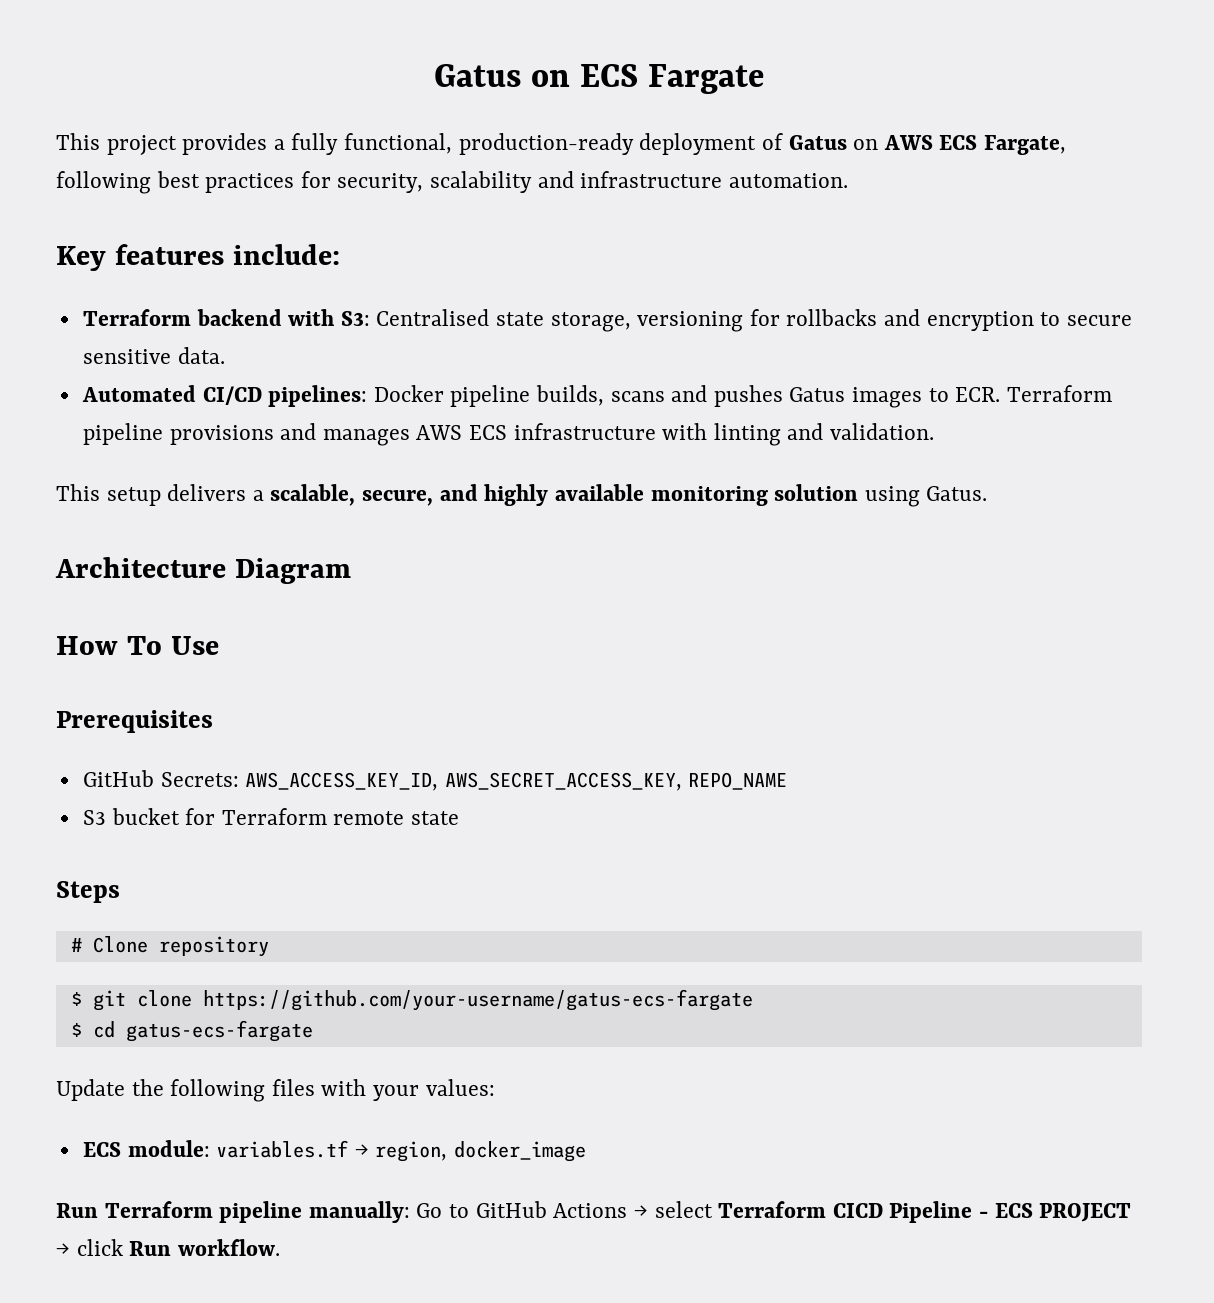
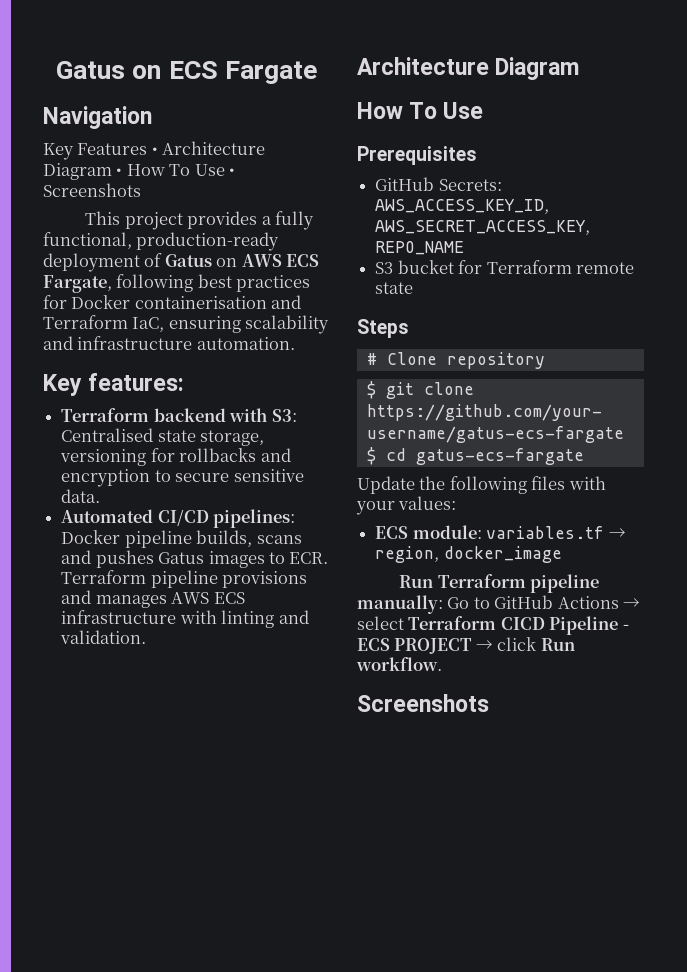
(765, 79) none -> [43,106,152,129] [43,141,266,160] [43,163,236,180] [43,183,141,197] // Navigation // Key Features • Architecture Diagram • How To Use • Screenshots
[337,173,424,193] security, -> [71,295,302,309] [43,315,241,333] Docker containerisation and Terraform IaC, ensuring
[114,244,340,265] features include: -> [88,373,185,391] features:
[56,484,988,507] // This setup delivers a scalable, secure, and highly available monitoring solution using Gatus. -> (147, 637) none
(280, 1247) none -> [357,694,489,712] // Screenshots

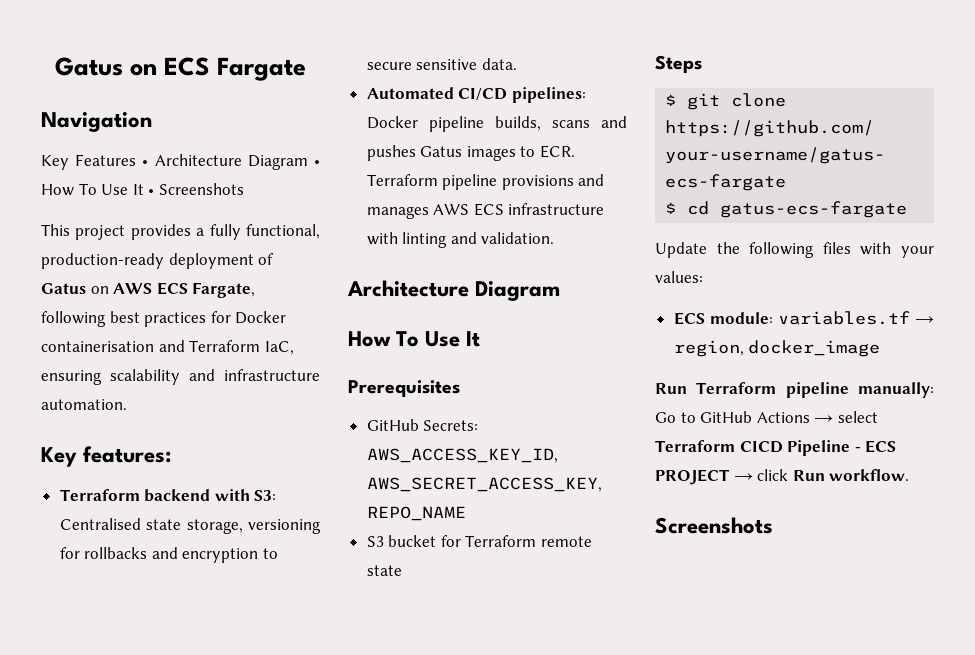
(225, 170) none -> [132,184,144,195] It
(484, 110) none -> [466,331,481,347] It
[366,352,545,369] // # Clone repository -> (702, 64) none

